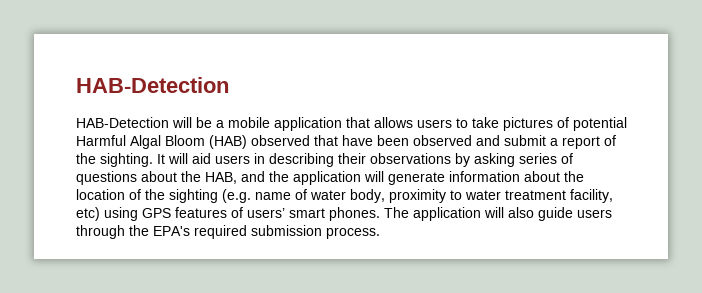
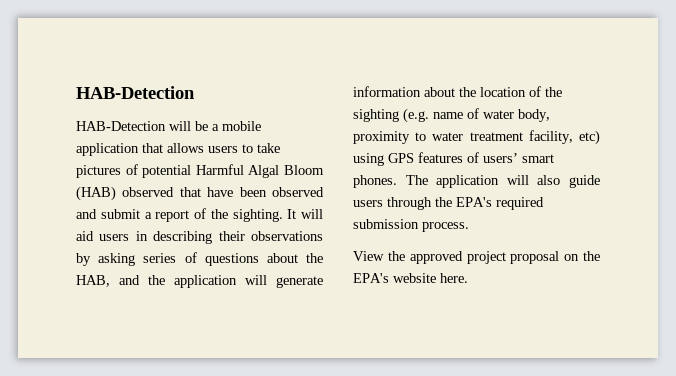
(380, 233) none -> [353,251,600,264] [353,273,468,283] // View the approved project proposal on the EPA's website here.

